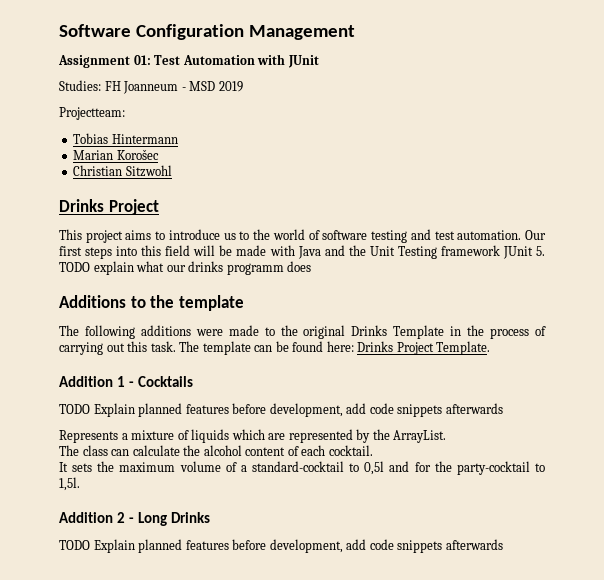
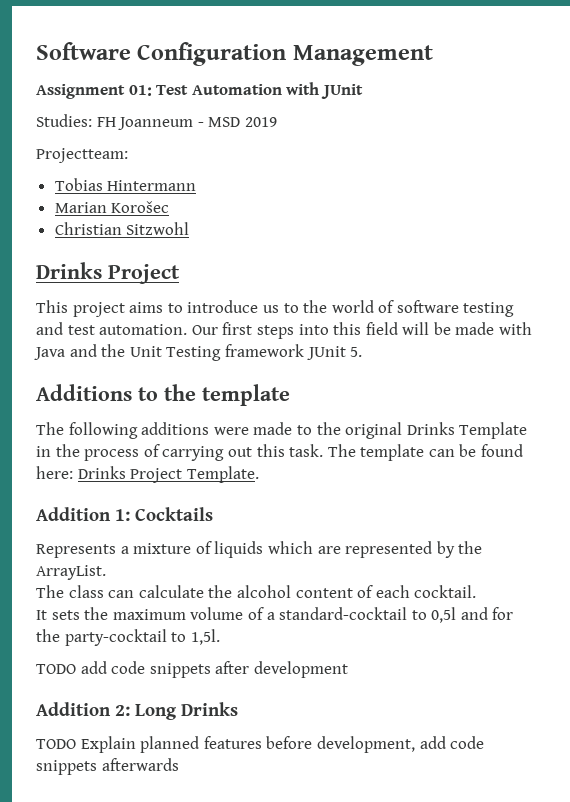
[59,261,312,275] TODO explain what our drinks programm does -> (363, 352) none
[117,376,135,387] 1 - -> [115,509,131,521] 1:
[59,403,503,417] // TODO Explain planned features before development, add code snippets afterwards -> (214, 514) none
[59,512,135,523] // Addition 2 - -> [36,661,348,678] [36,702,131,716] // TODO add code snippets after development // Addition 2:

